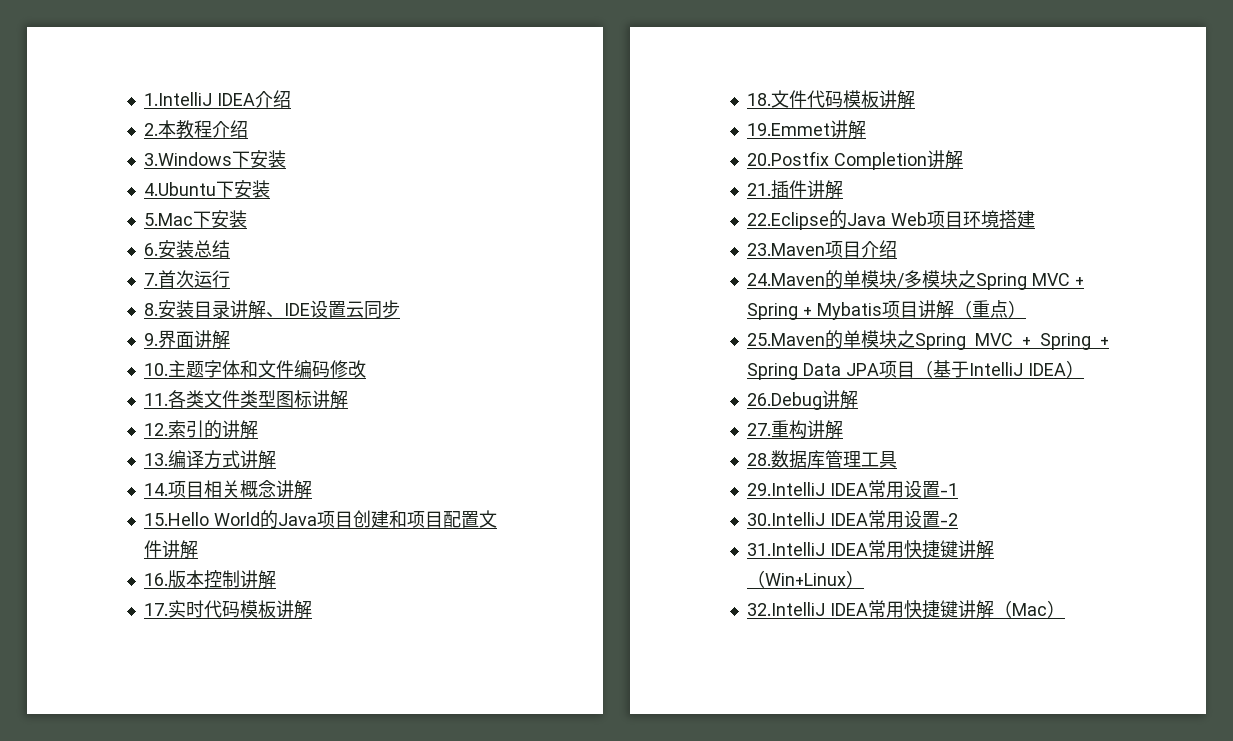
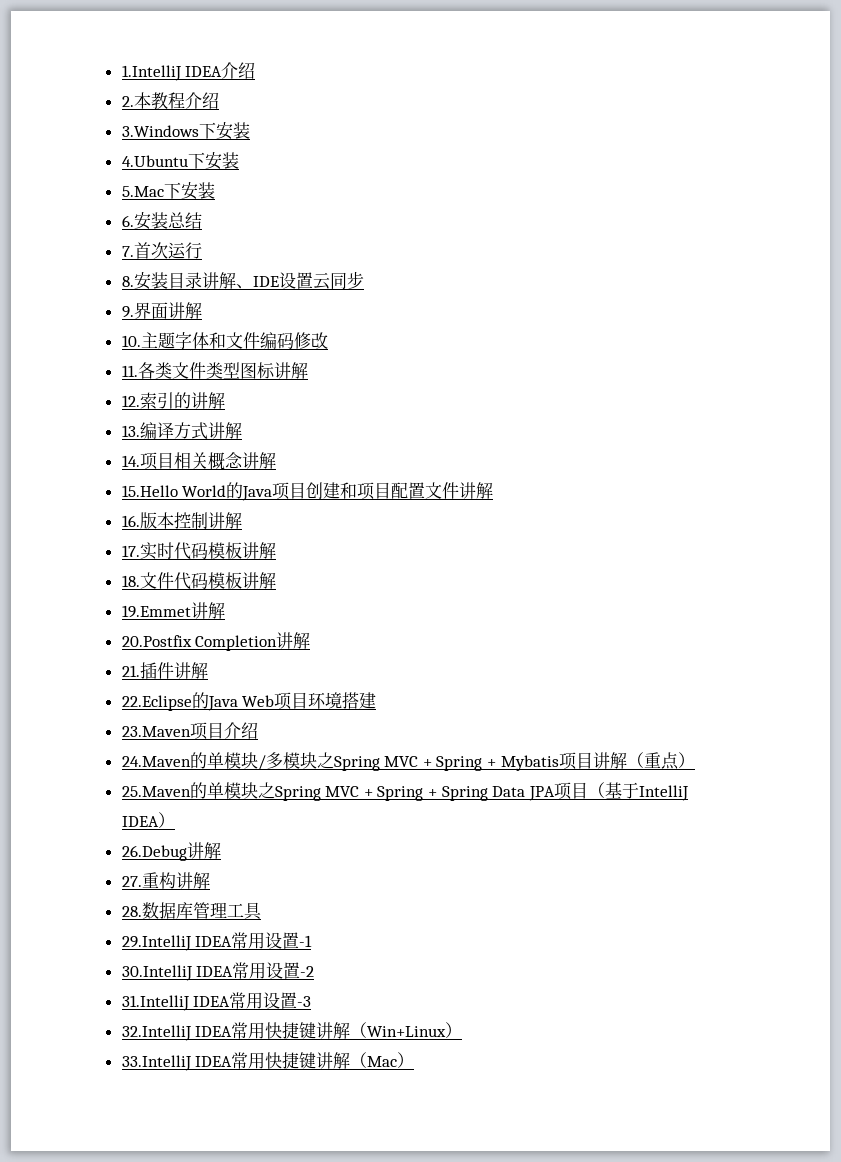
[903,540,994,559] [746,570,864,588] 快捷键讲解（Win+Linux） -> [263,992,312,1009] 设置-3
(1012, 609) none -> [367,1022,463,1038] [121,1052,368,1071] Win+Linux） // 33.IntelliJ IDEA常用快捷键讲解（

